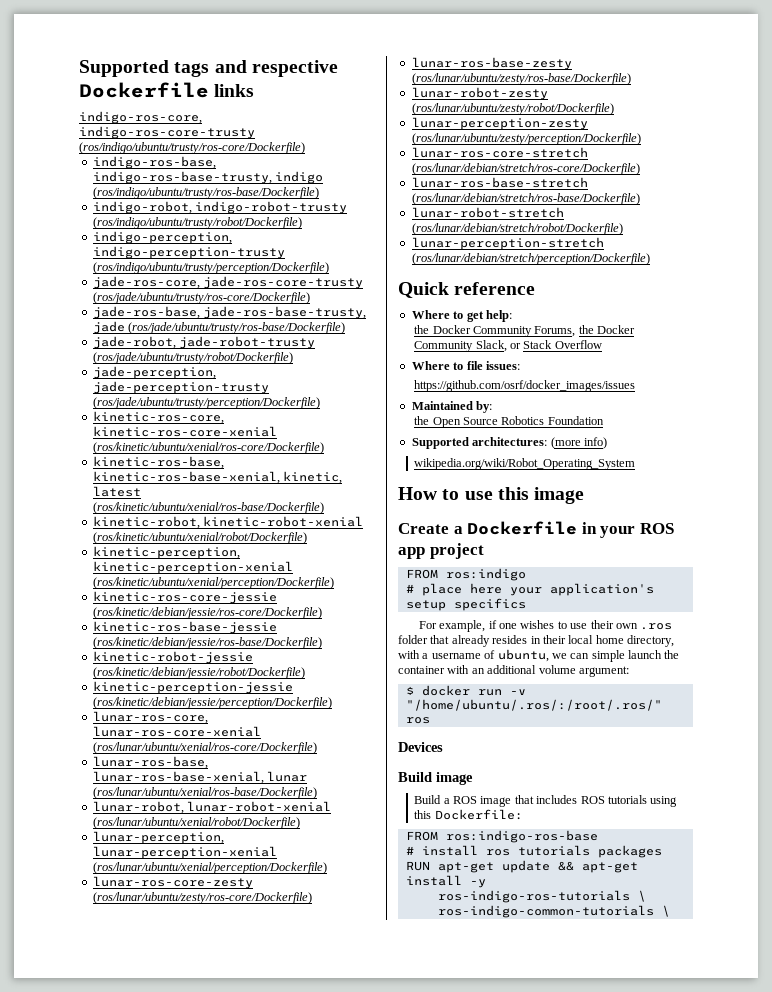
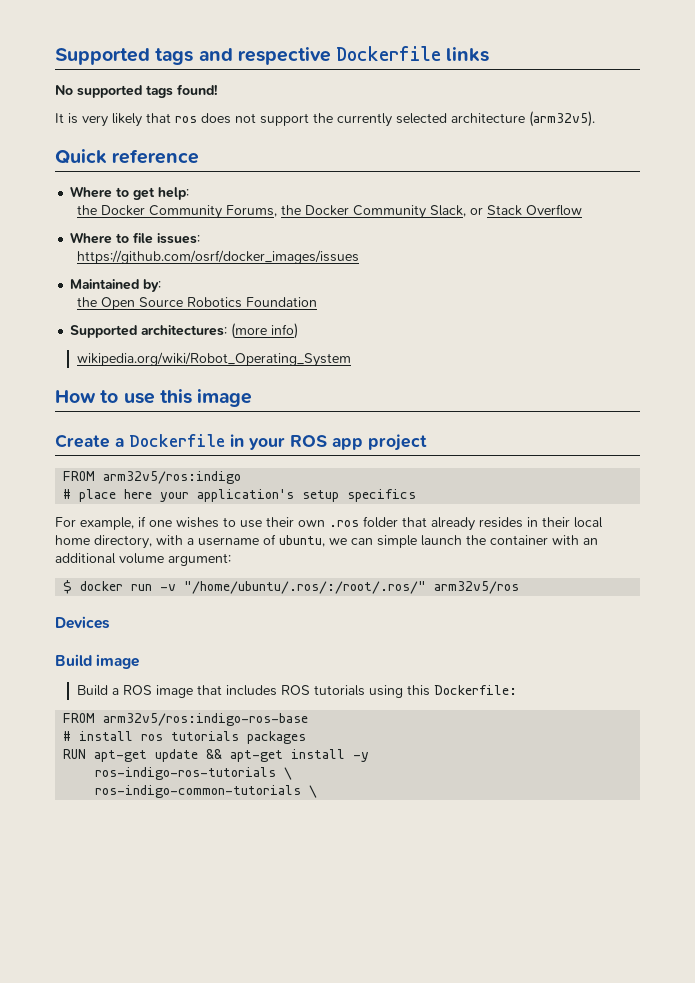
[79,111,202,124] [79,126,255,139] [79,142,305,154] [92,156,216,169] [92,171,324,184] [92,187,319,199] [92,201,348,214] [92,217,302,229] [92,231,232,244] [92,246,285,259] [92,262,329,274] [92,276,364,289] [92,292,310,304] [92,306,367,319] [92,321,346,334] [92,336,316,349] [92,352,293,364] [92,366,216,379] [92,381,269,394] [92,397,320,409] [92,411,224,424] [92,426,277,437] [92,442,324,454] [92,456,224,469] [92,471,343,484] [92,486,141,497] [92,502,324,514] [92,516,364,529] [92,532,307,544] [92,546,240,559] [92,561,293,574] [92,577,334,589] [92,591,277,604] [92,607,322,619] [92,621,277,634] [92,637,322,649] [92,651,253,664] [92,667,305,679] [92,681,293,694] [92,697,332,709] [92,711,208,724] [92,726,261,737] [92,742,317,754] [92,756,208,769] [92,771,308,784] [92,787,317,799] [92,801,332,814] [92,817,300,829] [92,831,224,844] [92,846,277,859] [92,862,327,874] [92,876,253,889] [92,892,312,904] [411,57,572,70] [411,73,631,85] [411,87,548,100] [411,103,614,115] [411,117,588,130] [411,133,641,145] [411,147,588,158] [411,163,640,175] [411,177,588,188] [411,193,640,205] [411,207,564,218] [411,223,623,235] [411,237,604,250] [411,253,650,265] indigo-ros-core, indigo-ros-core-trusty (ros/indigo/ubuntu/trusty/ros-core/Dockerfile) // indigo-ros-base, indigo-ros-base-trusty, indigo (ros/indigo/ubuntu/trusty/ros-base/Dockerfile) // indigo-robot, indigo-robot-trusty (ros/indigo/ubuntu/trusty/robot/Dockerfile) // indigo-perception, indigo-perception-trusty (ros/indigo/ubuntu/trusty/perception/Dockerfile) // jade-ros-core, jade-ros-core-trusty (ros/jade/ubuntu/trusty/ros-core/Dockerfile) // jade-ros-base, jade-ros-base-trusty, jade (ros/jade/ubuntu/trusty/ros-base/Dockerfile) // jade-robot, jade-robot-trusty (ros/jade/ubuntu/trusty/robot/Dockerfile) // jade-perception, jade-perception-trusty (ros/jade/ubuntu/trusty/perception/Dockerfile) // kinetic-ros-core, kinetic-ros-core-xenial (ros/kinetic/ubuntu/xenial/ros-core/Dockerfile) // kinetic-ros-base, kinetic-ros-base-xenial, kinetic, latest (ros/kinetic/ubuntu/xenial/ros-base/Dockerfile) // kinetic-robot, kinetic-robot-xenial (ros/kinetic/ubuntu/xenial/robot/Dockerfile) // kinetic-perception, kinetic-perception-xenial (ros/kinetic/ubuntu/xenial/perception/Dockerfile) // kinetic-ros-core-jessie (ros/kinetic/debian/jessie/ros-core/Dockerfile) // kinetic-ros-base-jessie (ros/kinetic/debian/jessie/ros-base/Dockerfile) // kinetic-robot-jessie (ros/kinetic/debian/jessie/robot/Dockerfile) // kinetic-perception-jessie (ros/kinetic/debian/jessie/perception/Dockerfile) // lunar-ros-core, lunar-ros-core-xenial (ros/lunar/ubuntu/xenial/ros-core/Dockerfile) // lunar-ros-base, lunar-ros-base-xenial, lunar (ros/lunar/ubuntu/xenial/ros-base/Dockerfile) // lunar-robot, lunar-robot-xenial (ros/lunar/ubuntu/xenial/robot/Dockerfile) // lunar-perception, lunar-perception-xenial (ros/lunar/ubuntu/xenial/perception/Dockerfile) // lunar-ros-core-zesty (ros/lunar/ubuntu/zesty/ros-core/Dockerfile) // lunar-ros-base-zesty (ros/lunar/ubuntu/zesty/ros-base/Dockerfile) // lunar-robot-zesty (ros/lunar/ubuntu/zesty/robot/Dockerfile) // lunar-perception-zesty (ros/lunar/ubuntu/zesty/perception/Dockerfile) // lunar-ros-core-stretch (ros/lunar/debian/stretch/ros-core/Dockerfile) // lunar-ros-base-stretch (ros/lunar/debian/stretch/ros-base/Dockerfile) // lunar-robot-stretch (ros/lunar/debian/stretch/robot/Dockerfile) // lunar-perception-stretch (ros/lunar/debian/stretch/perception/Dockerfile) -> [55,84,218,98] [55,111,595,127] No supported tags found! // It is very likely that ros does not support the currently selected architecture (arm32v5).
[445,568,526,581] ros:indigo -> [103,471,242,484] arm32v5/ros:indigo
[405,717,430,724] ros -> [434,581,520,594] arm32v5/ros
[445,830,598,843] ros:indigo-ros-base -> [103,713,309,726] arm32v5/ros:indigo-ros-base

